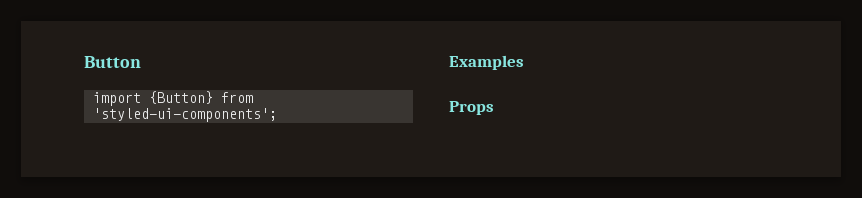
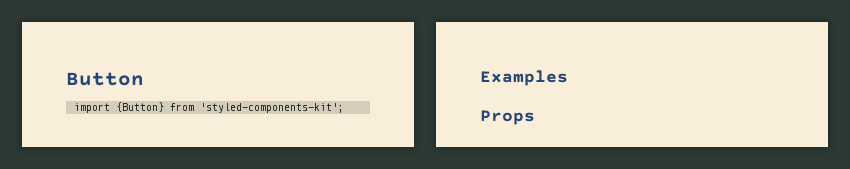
[93,108,278,122] 'styled-ui-components'; -> [200,103,345,113] 'styled-components-kit';

